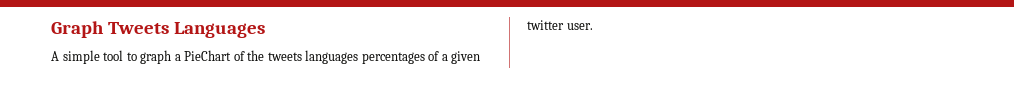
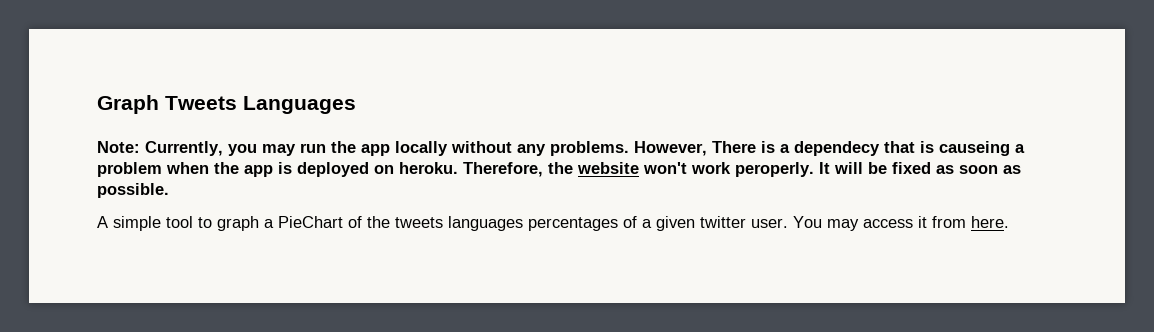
(265, 30) none -> [97,141,1025,156] [97,162,1021,177] [97,183,169,198] // Note: Currently, you may run the app locally without any problems. However, There is a dependecy that is causeing a problem when the app is deployed on heroku. Therefore, the website won't work peroperly. It will be fixed as soon as possible.
(593, 26) none -> [793,216,1009,231] You may access it from here.

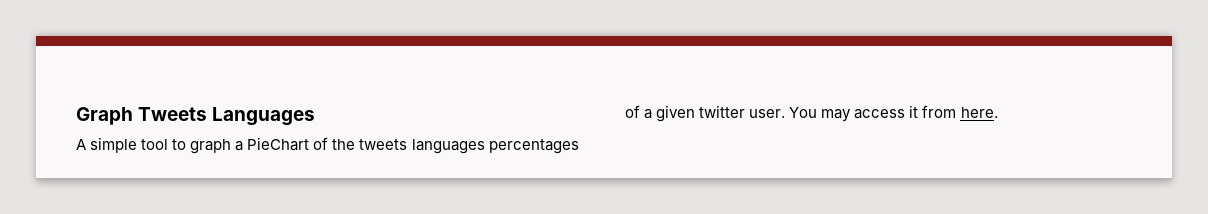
[97,141,1025,156] [97,162,1021,177] [97,183,169,198] // Note: Currently, you may run the app locally without any problems. However, There is a dependecy that is causeing a problem when the app is deployed on heroku. Therefore, the website won't work peroperly. It will be fixed as soon as possible. -> (316, 116) none

